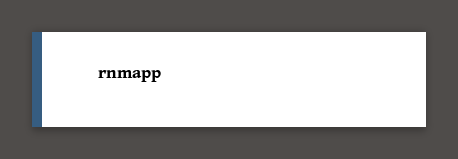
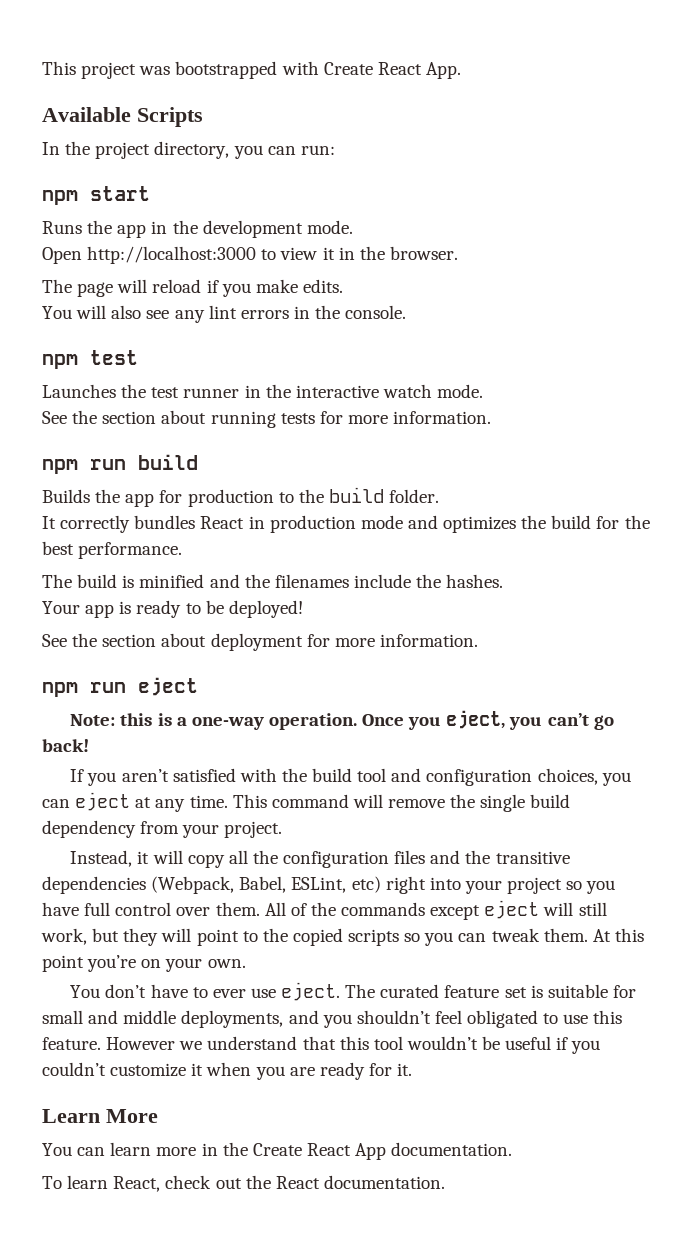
[98,70,161,82] rnmapp -> [42,61,461,79] [42,107,203,127] [42,141,335,159] [42,186,150,205] [42,220,353,238] [42,246,458,264] [42,279,343,297] [42,305,407,323] [42,350,138,369] [42,384,484,398] [42,410,492,428] [42,454,198,474] [42,487,440,507] [42,515,650,533] [42,541,183,559] [42,574,504,588] [42,600,303,618] [42,633,478,651] [42,677,198,697] [70,710,614,730] [42,739,89,752] [70,768,631,786] [42,792,571,812] [42,820,283,838] [70,850,570,868] [42,876,616,894] [42,900,607,920] [41,928,644,946] [42,955,246,972] [70,982,637,1001] [42,1010,623,1028] [42,1036,601,1054] [42,1062,413,1080] [42,1109,158,1123] [42,1142,513,1160] [42,1175,445,1192] This project was bootstrapped with Create React App. // Available Scripts // In the project directory, you can run: // npm start // Runs the app in the development mode. // Open http://localhost:3000 to view it in the browser. // The page will reload if you make edits. // You will also see any lint errors in the console. // npm test // Launches the test runner in the interactive watch mode. // See the section about running tests for more information. // npm run build // Builds the app for production to the build folder. // It correctly bundles React in production mode and optimizes the build for the best performance. // The build is minified and the filenames include the hashes. // Your app is ready to be deployed! // See the section about deployment for more information. // npm run eject // Note: this is a one-way operation. Once you eject, you can’t go back! // If you aren’t satisfied with the build tool and configuration choices, you can eject at any time. This command will remove the single build dependency from your project. // Instead, it will copy all the configuration files and the transitive dependencies (Webpack, Babel, ESLint, etc) right into your project so you have full control over them. All of the commands except eject will still work, but they will point to the copied scripts so you can tweak them. At this point you’re on your own. // You don’t have to ever use eject. The curated feature set is suitable for small and middle deployments, and you shouldn’t feel obligated to use this feature. However we understand that this tool wouldn’t be useful if you couldn’t customize it when you are ready for it. // Learn More // You can learn more in the Create React App documentation. // To learn React, check out the React documentation.

